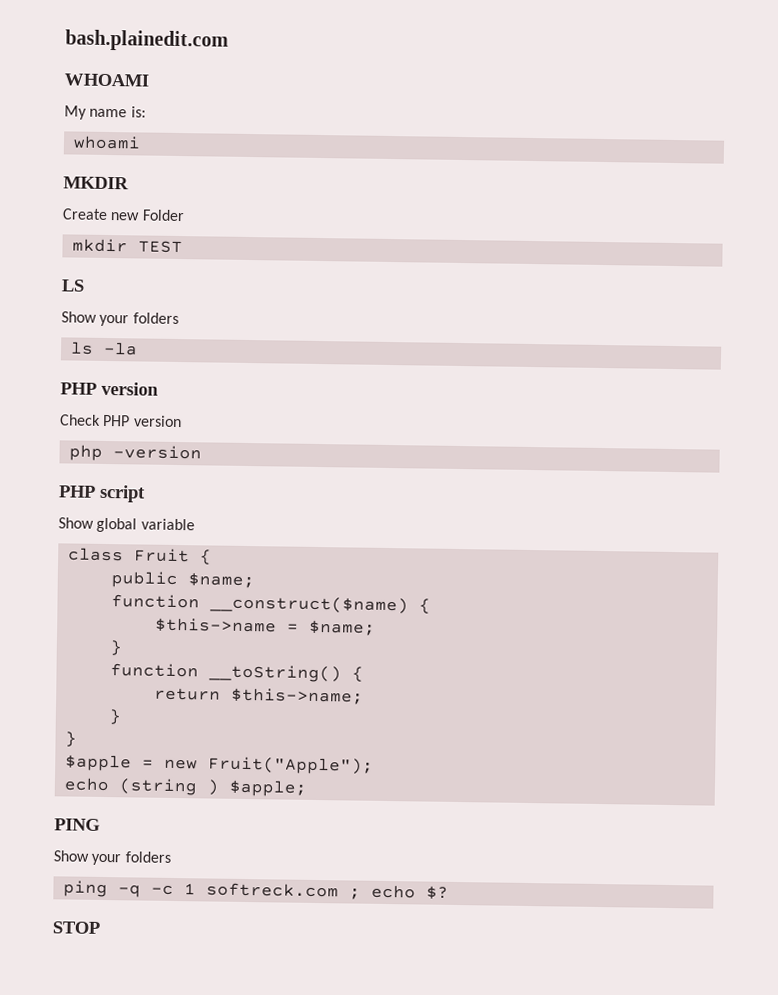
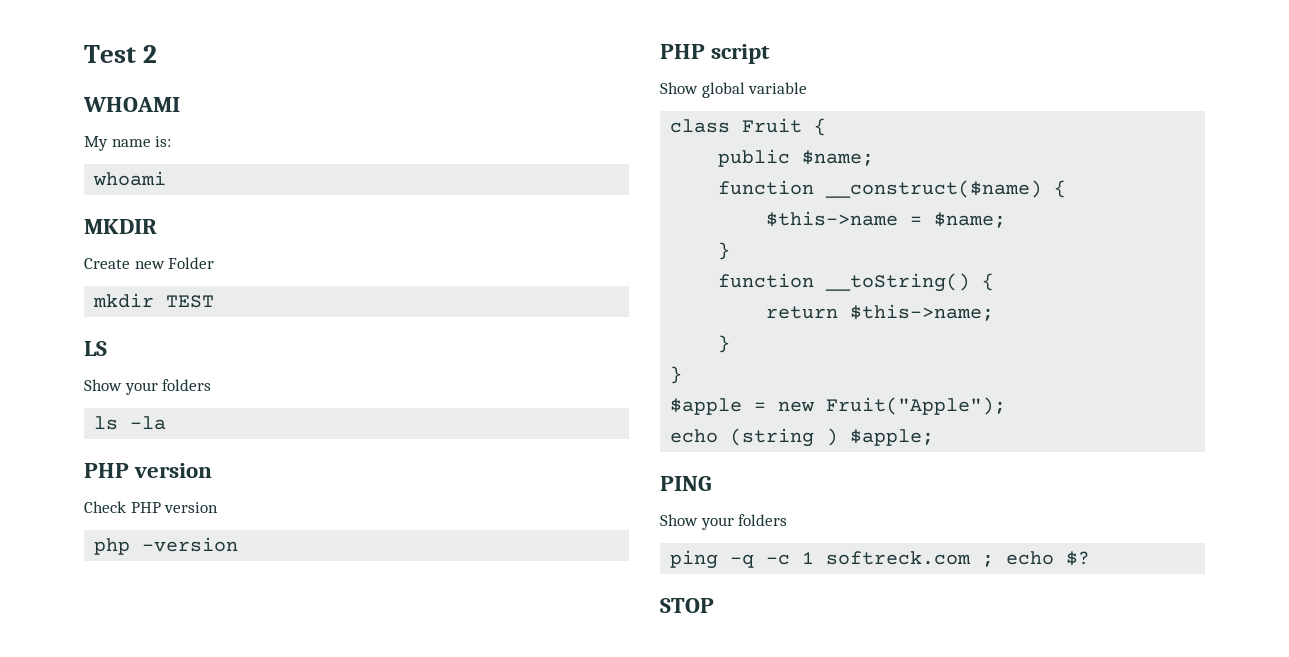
[65,29,229,52] bash.plainedit.com -> [84,45,158,63] Test 2

